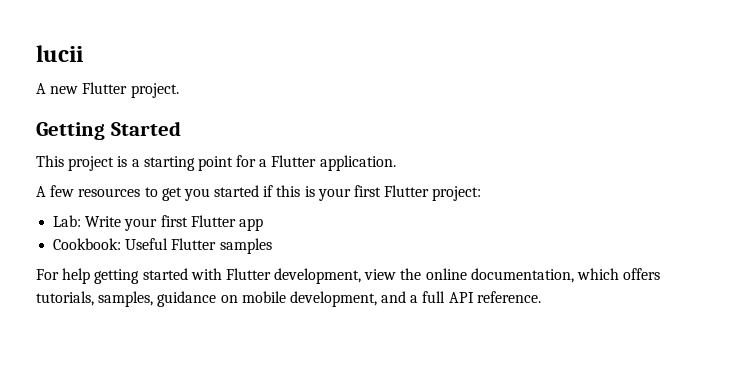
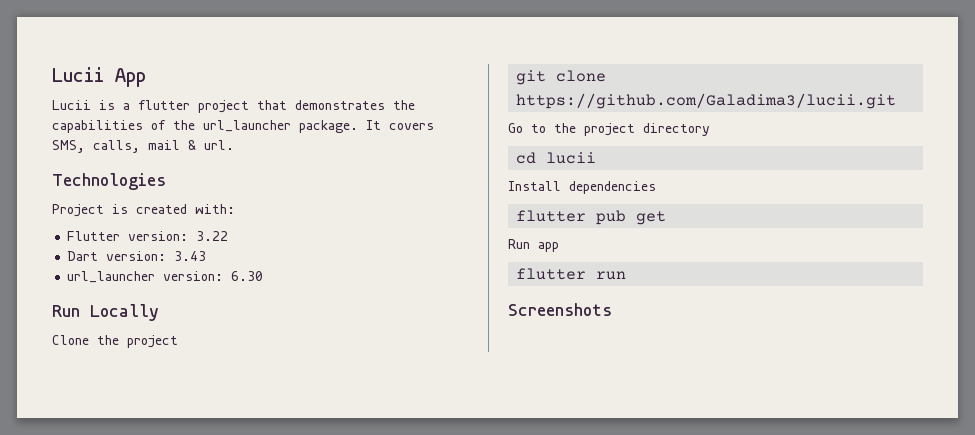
[36,45,84,62] [36,82,179,98] [36,121,181,140] [36,155,396,171] [36,185,482,201] [53,215,263,231] [53,238,272,254] [36,268,661,284] [36,291,541,307] lucii // A new Flutter project. // Getting Started // This project is a starting point for a Flutter application. // A few resources to get you started if this is your first Flutter project: // Lab: Write your first Flutter app // Cookbook: Useful Flutter samples // For help getting started with Flutter development, view the online documentation, which offers tutorials, samples, guidance on mobile development, and a full API reference. -> [52,67,146,87] [52,100,415,113] [52,120,434,133] [52,140,234,153] [52,173,166,190] [52,204,235,217] [67,231,229,241] [67,251,207,261] [67,271,264,283] [52,304,159,321] [52,335,178,348] [516,70,607,85] [516,93,897,109] [508,123,710,136] [516,152,597,164] [508,181,656,194] [516,210,667,225] [508,239,559,252] [516,268,627,280] [508,303,612,316] Lucii App // Lucii is a flutter project that demonstrates the capabilities of the url_launcher package. It covers SMS, calls, mail & url. // Technologies // Project is created with: // Flutter version: 3.22 // Dart version: 3.43 // url_launcher version: 6.30 // Run Locally // Clone the project // git clone https://github.com/Galadima3/lucii.git // Go to the project directory // cd lucii // Install dependencies // flutter pub get // Run app // flutter run // Screenshots

